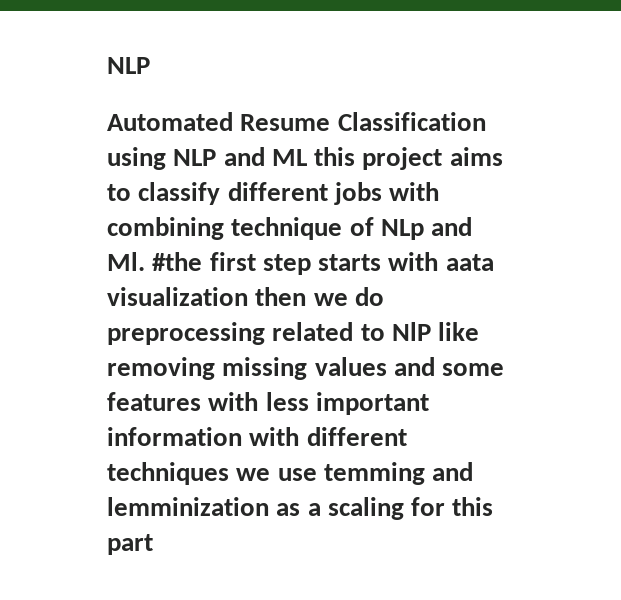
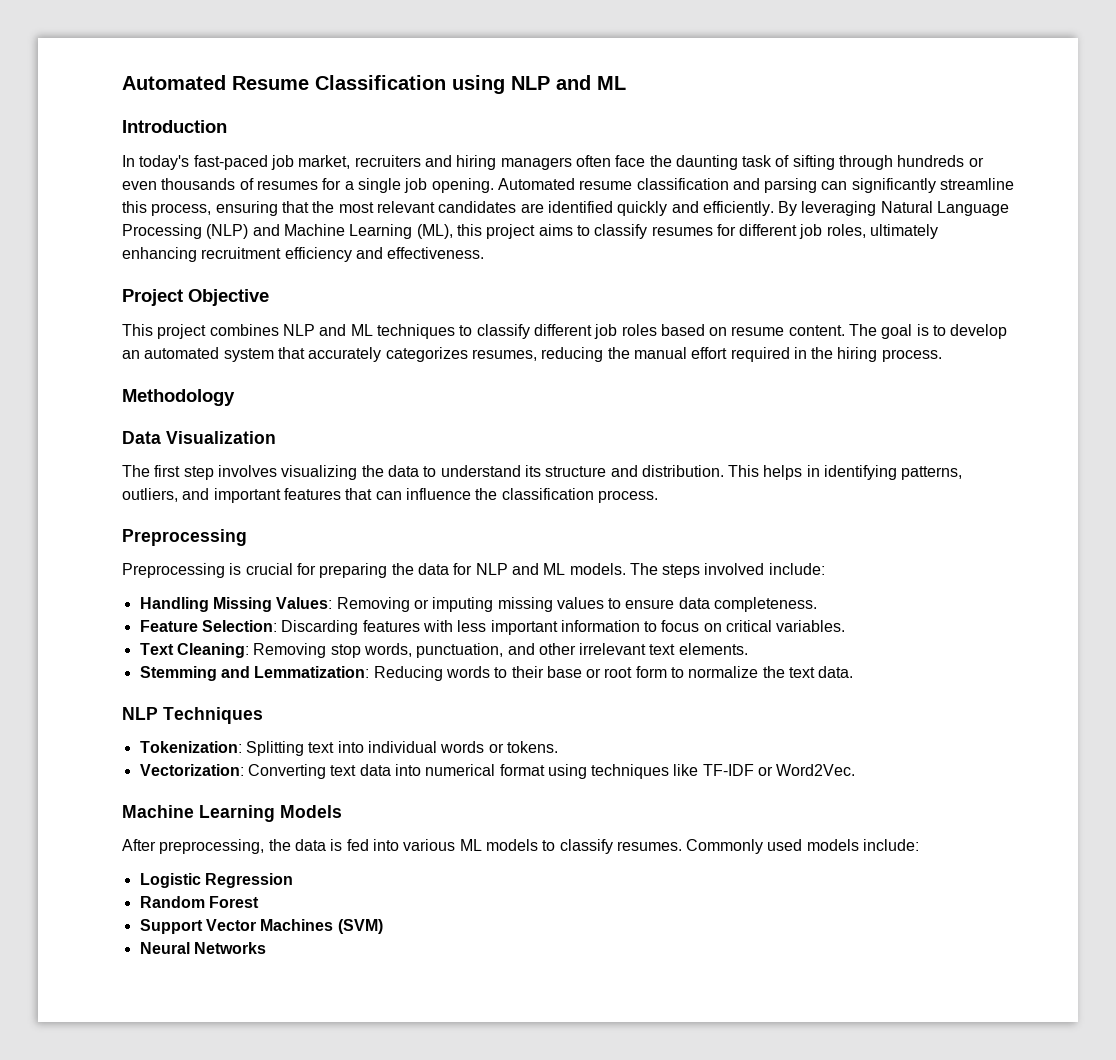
[107,57,150,74] NLP // -> (122, 82) none
(307, 157) none -> [122,120,227,133] [122,155,984,170] [122,178,1015,193] [122,201,1010,216] [122,224,453,239] // Introduction // In today's fast-paced job market, recruiters and hiring managers often face the daunting task of sifting through hundreds or even thousands of resumes for a single job opening. Automated resume classification and parsing can significantly streamline this process, ensuring that the most relevant candidates are identified quickly and efficiently. By leveraging Natural Language Processing (NLP) and Machine Learning (ML),
[227,182,440,205] [107,217,473,240] [107,252,494,275] [107,287,384,306] [107,322,480,345] [107,357,505,380] different jobs with combining technique of NLp and Ml. #the first step starts with aata visualization then we do preprocessing related to NlP like removing missing values and some -> [651,224,939,239] [122,247,485,262] [122,289,269,306] [122,324,1008,339] [122,347,942,362] [122,389,235,406] [122,431,276,444] [122,465,963,480] [122,488,658,503] [122,529,247,546] [122,563,825,578] [139,597,818,612] [139,620,359,635] resumes for different job roles, ultimately enhancing recruitment efficiency and effectiveness. // Project Objective // This project combines NLP and ML techniques to classify different job roles based on resume content. The goal is to develop an automated system that accurately categorizes resumes, reducing the manual effort required in the hiring process. // Methodology // Data Visualization // The first step involves visualizing the data to understand its structure and distribution. This helps in identifying patterns, outliers, and important features that can influence the classification process. // Preprocessing // Preprocessing is crucial for preparing the data for NLP and ML models. The steps involved include: // Handling Missing Values: Removing or imputing missing values to ensure data completeness. // Feature Selection: Discarding
[249,427,407,446] [107,462,474,485] [107,497,494,520] [107,534,153,555] with different techniques we use temming and lemminization as a scaling for this part -> [644,620,846,632] [139,643,748,658] [139,666,854,681] [122,707,263,724] [139,741,558,756] [139,764,856,779] [122,805,342,822] [122,839,920,854] [139,873,293,888] [139,896,259,908] [139,919,383,934] [139,942,266,954] to focus on critical variables. // Text Cleaning: Removing stop words, punctuation, and other irrelevant text elements. // Stemming and Lemmatization: Reducing words to their base or root form to normalize the text data. // NLP Techniques // Tokenization: Splitting text into individual words or tokens. // Vectorization: Converting text data into numerical format using techniques like TF-IDF or Word2Vec. // Machine Learning Models // After preprocessing, the data is fed into various ML models to classify resumes. Commonly used models include: // Logistic Regression // Random Forest // Support Vector Machines (SVM) // Neural Networks

